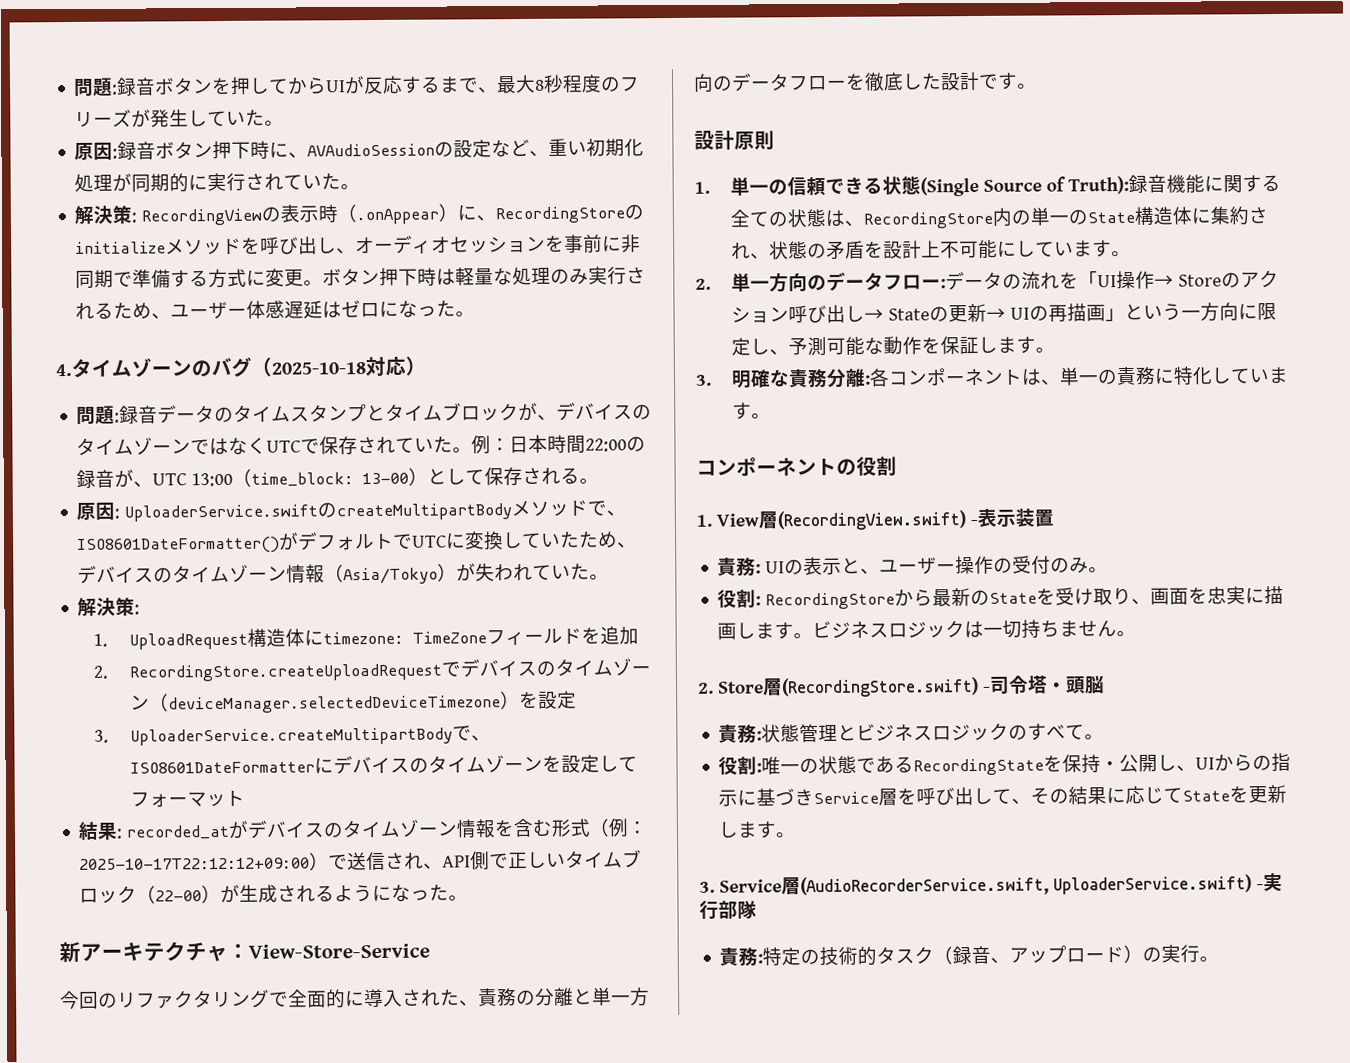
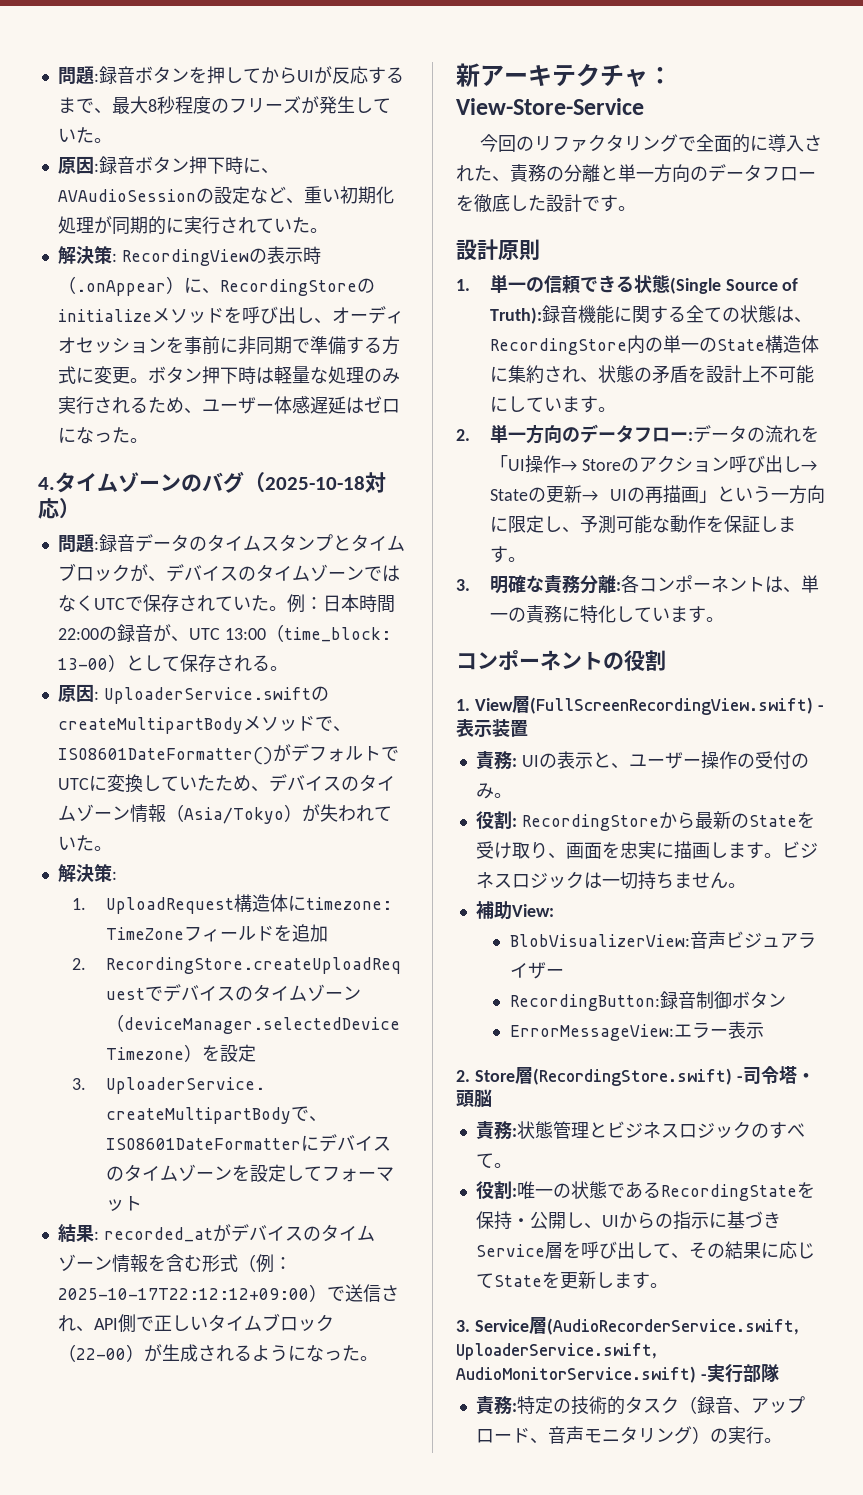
[777,510,966,531] (RecordingView.swift) -> [529,697,813,715] (FullScreenRecordingView.swift)
(1137, 633) none -> [475,901,554,920] [509,931,816,949] [509,962,564,979] [509,991,786,1011] [509,1021,764,1041] // 補助View: // BlobVisualizerView:音声ビジュアライザー // RecordingButton:録音制御ボタン // ErrorMessageView:エラー表示
[1053,874,1252,895] UploaderService.swift) -> [456,1343,657,1360] [456,1366,696,1383] UploaderService.swift, AudioMonitorService.swift)
(1125, 954) none -> [529,1426,692,1444] 、音声モニタリング

